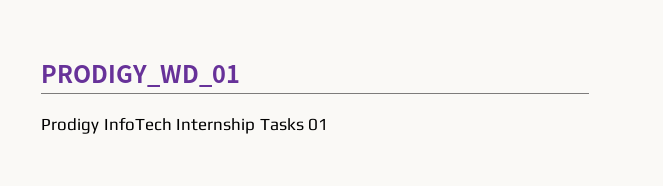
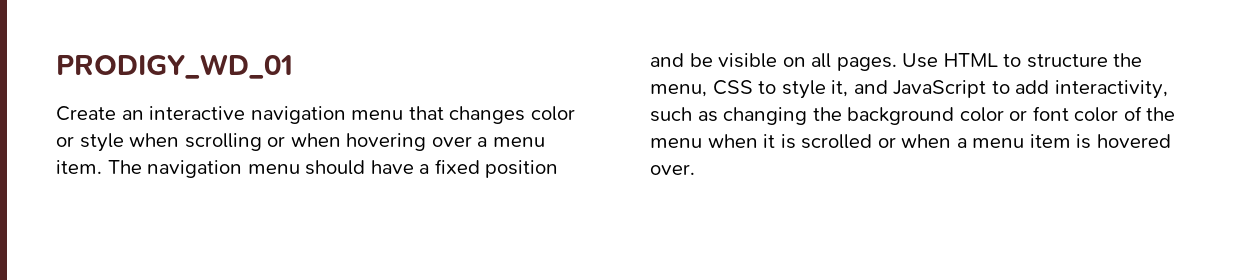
[41,117,329,134] Prodigy InfoTech Internship Tasks 01 -> [56,106,575,124] [56,133,545,152] [56,159,559,178] [650,53,1143,71] [650,80,1168,99] [650,106,1176,125] [650,134,1171,149] [650,164,695,175] Create an interactive navigation menu that changes color or style when scrolling or when hovering over a menu item. The navigation menu should have a fixed position and be visible on all pages. Use HTML to structure the menu, CSS to style it, and JavaScript to add interactivity, such as changing the background color or font color of the menu when it is scrolled or when a menu item is hovered over.

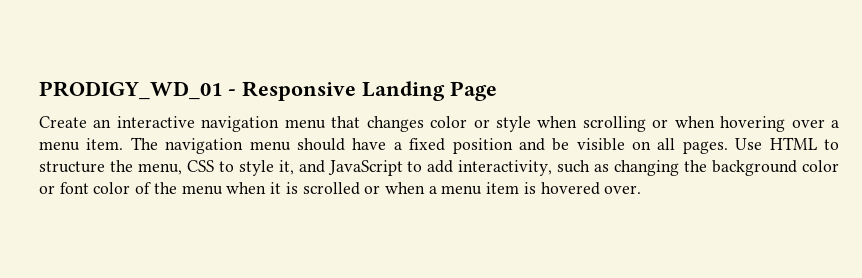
(293, 66) none -> [228,81,497,101] - Responsive Landing Page

